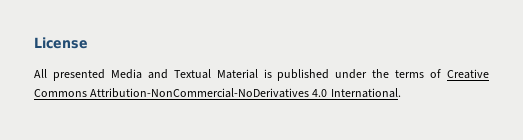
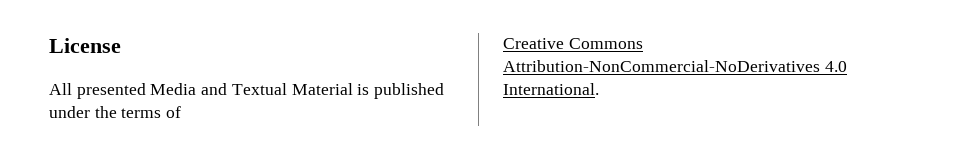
(442, 73) none -> (182, 112) //

